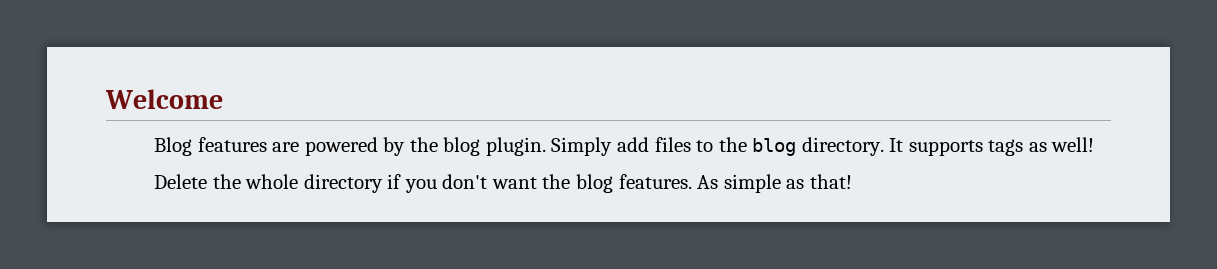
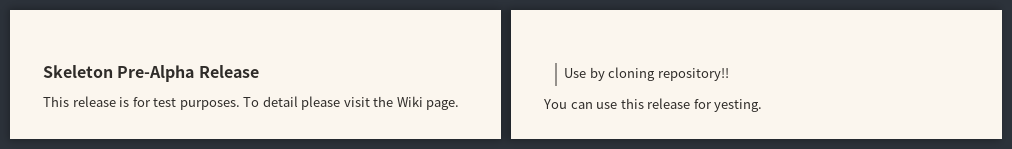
[105,89,223,109] [154,137,1095,156] [154,174,852,193] Welcome // Blog features are powered by the blog plugin. Simply add files to the blog directory. It supports tags as well! // Delete the whole directory if you don't want the blog features. As simple as that! -> [43,65,259,82] [43,96,460,110] [564,67,729,81] [543,98,763,112] Skeleton Pre-Alpha Release // This release is for test purposes. To detail please visit the Wiki page. // Use by cloning repository!! // You can use this release for yesting.

